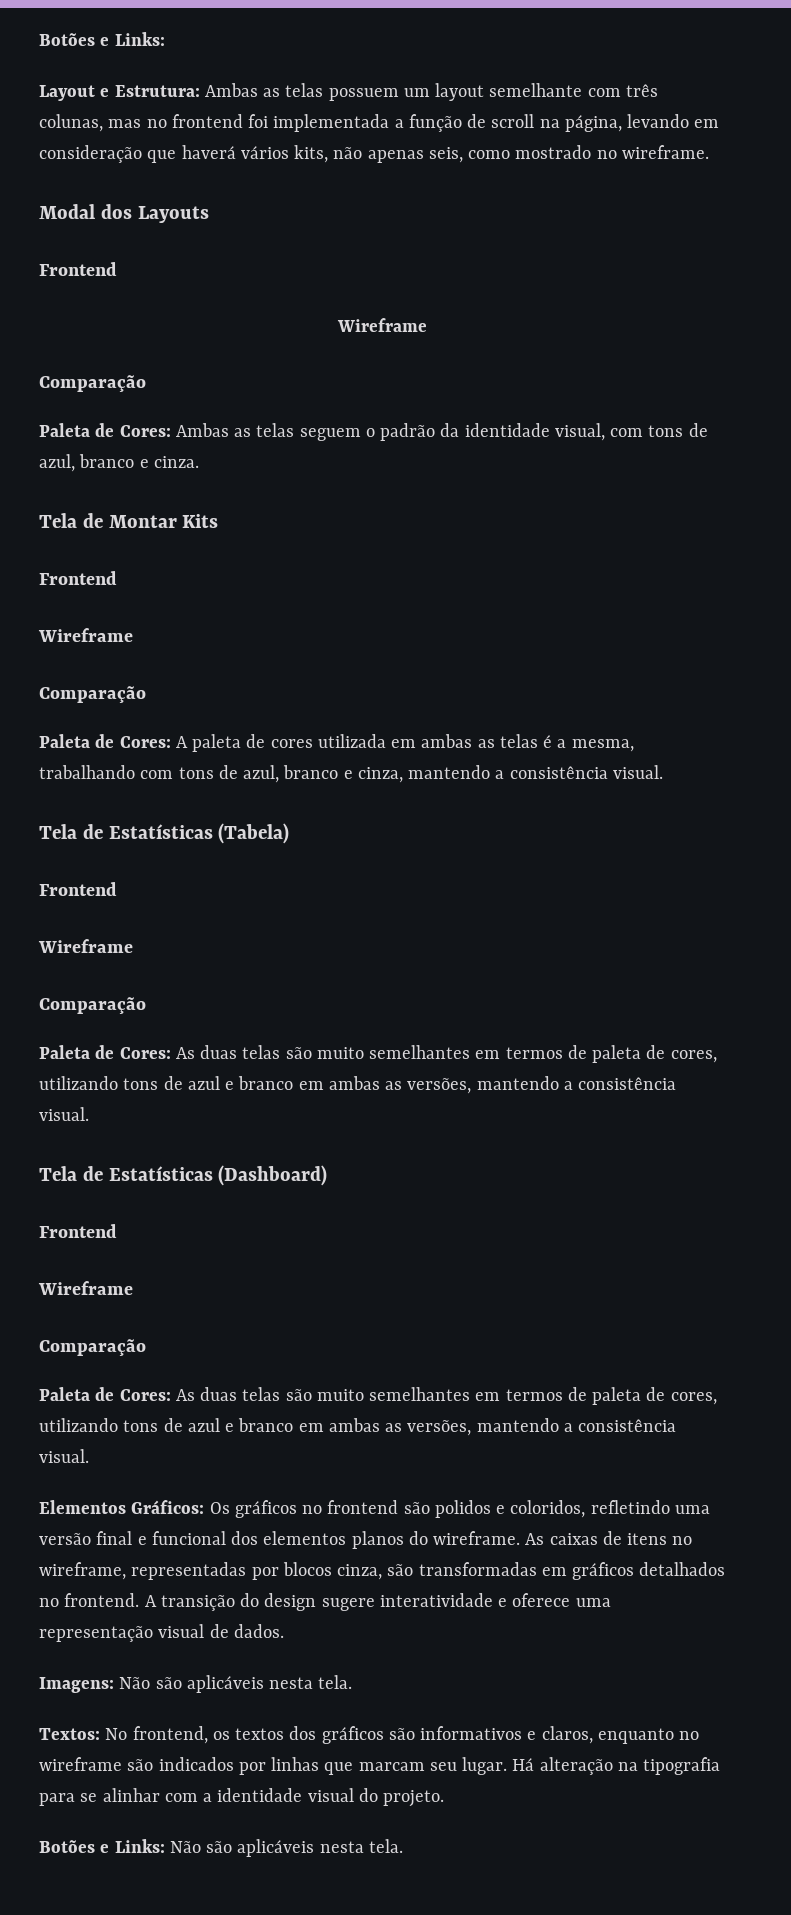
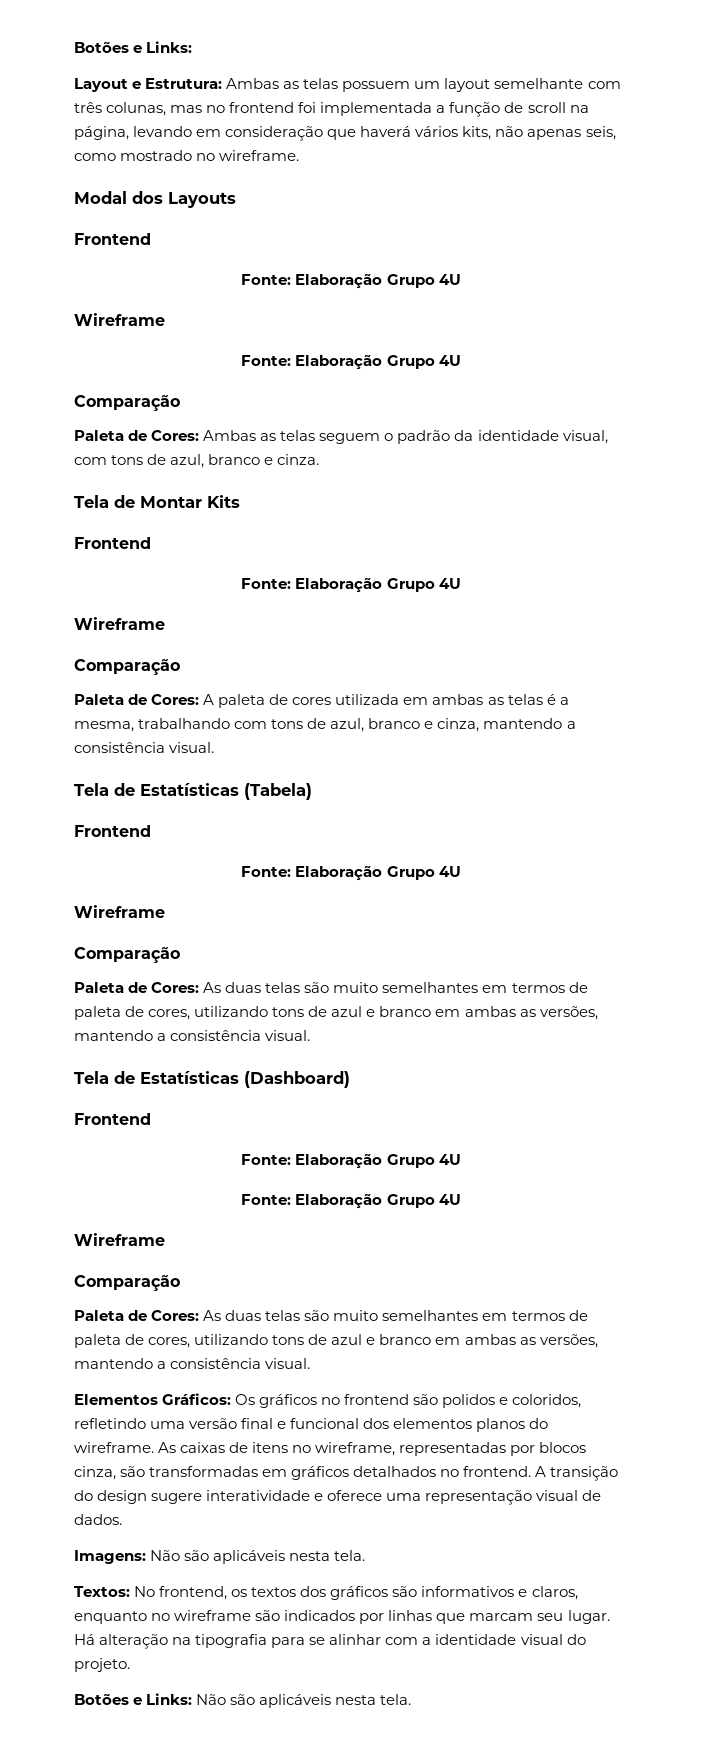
[337,318,427,332] Wireframe -> [241,273,461,289] [74,313,165,326] [241,354,461,370] Fonte: Elaboração Grupo 4U // Wireframe // Fonte: Elaboração Grupo 4U
(117, 578) none -> [241,577,461,593] // Fonte: Elaboração Grupo 4U
(117, 889) none -> [241,865,461,881] // Fonte: Elaboração Grupo 4U
(117, 1231) none -> [241,1153,461,1169] [241,1193,461,1209] // Fonte: Elaboração Grupo 4U // Fonte: Elaboração Grupo 4U

